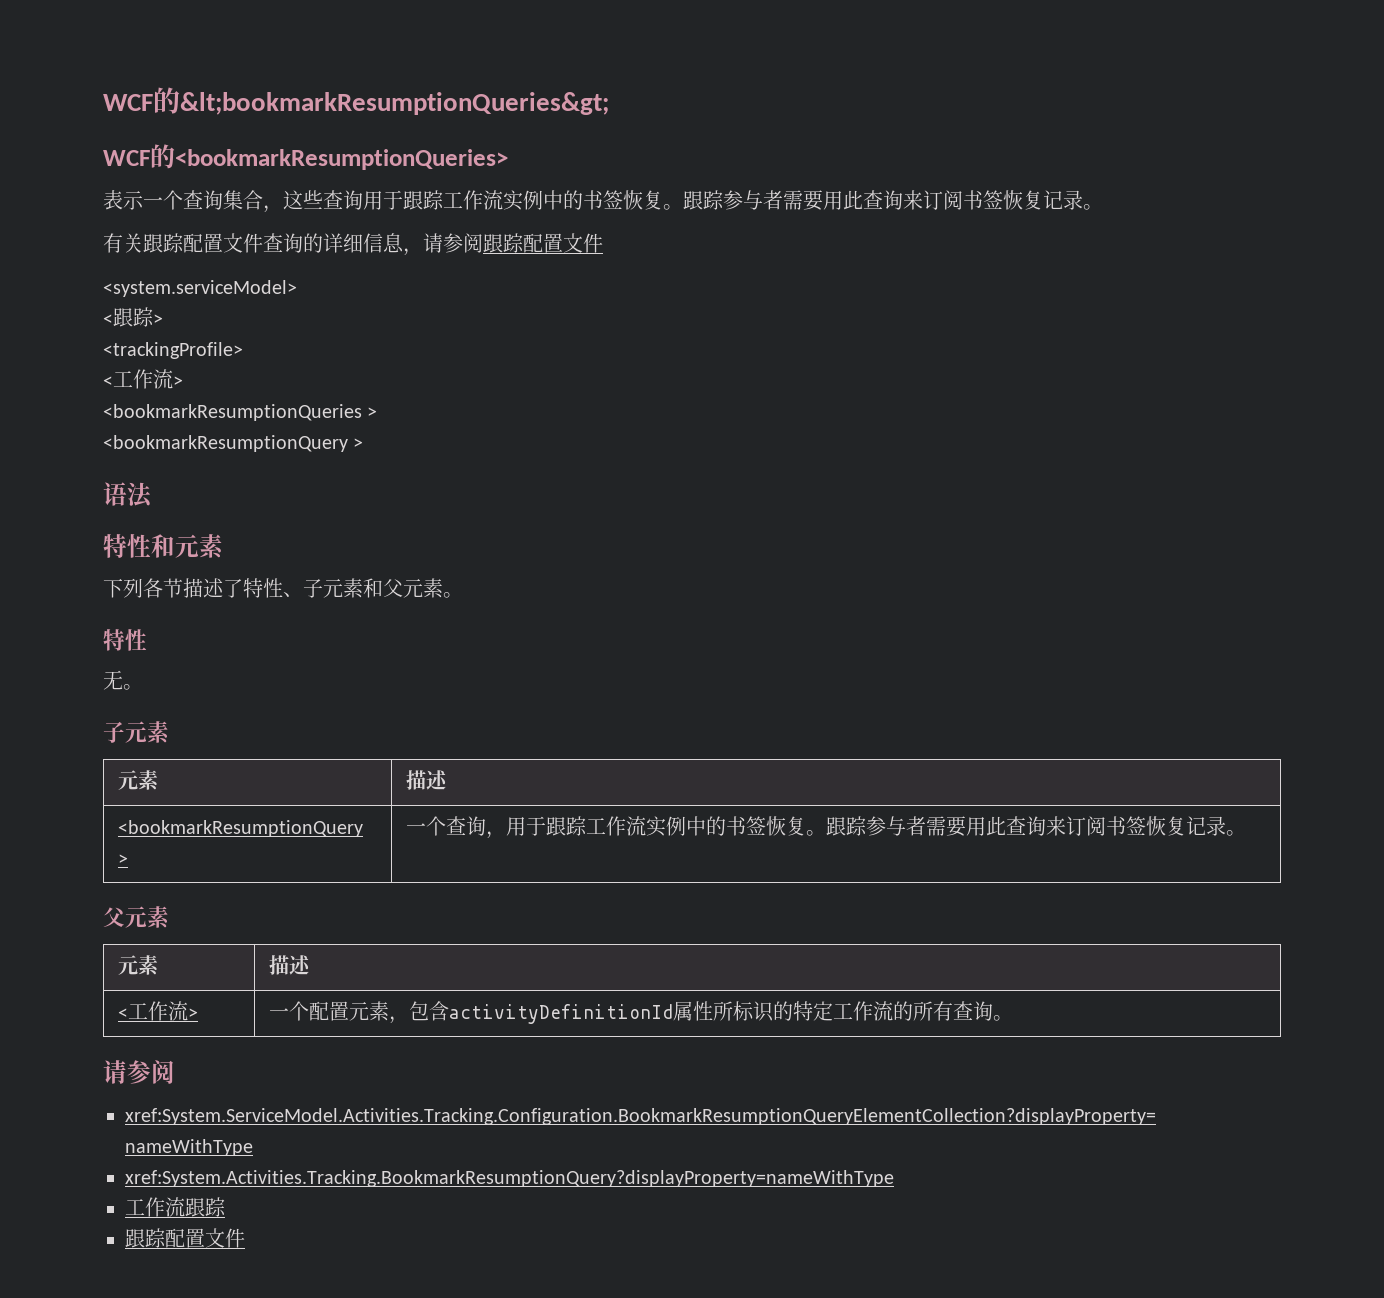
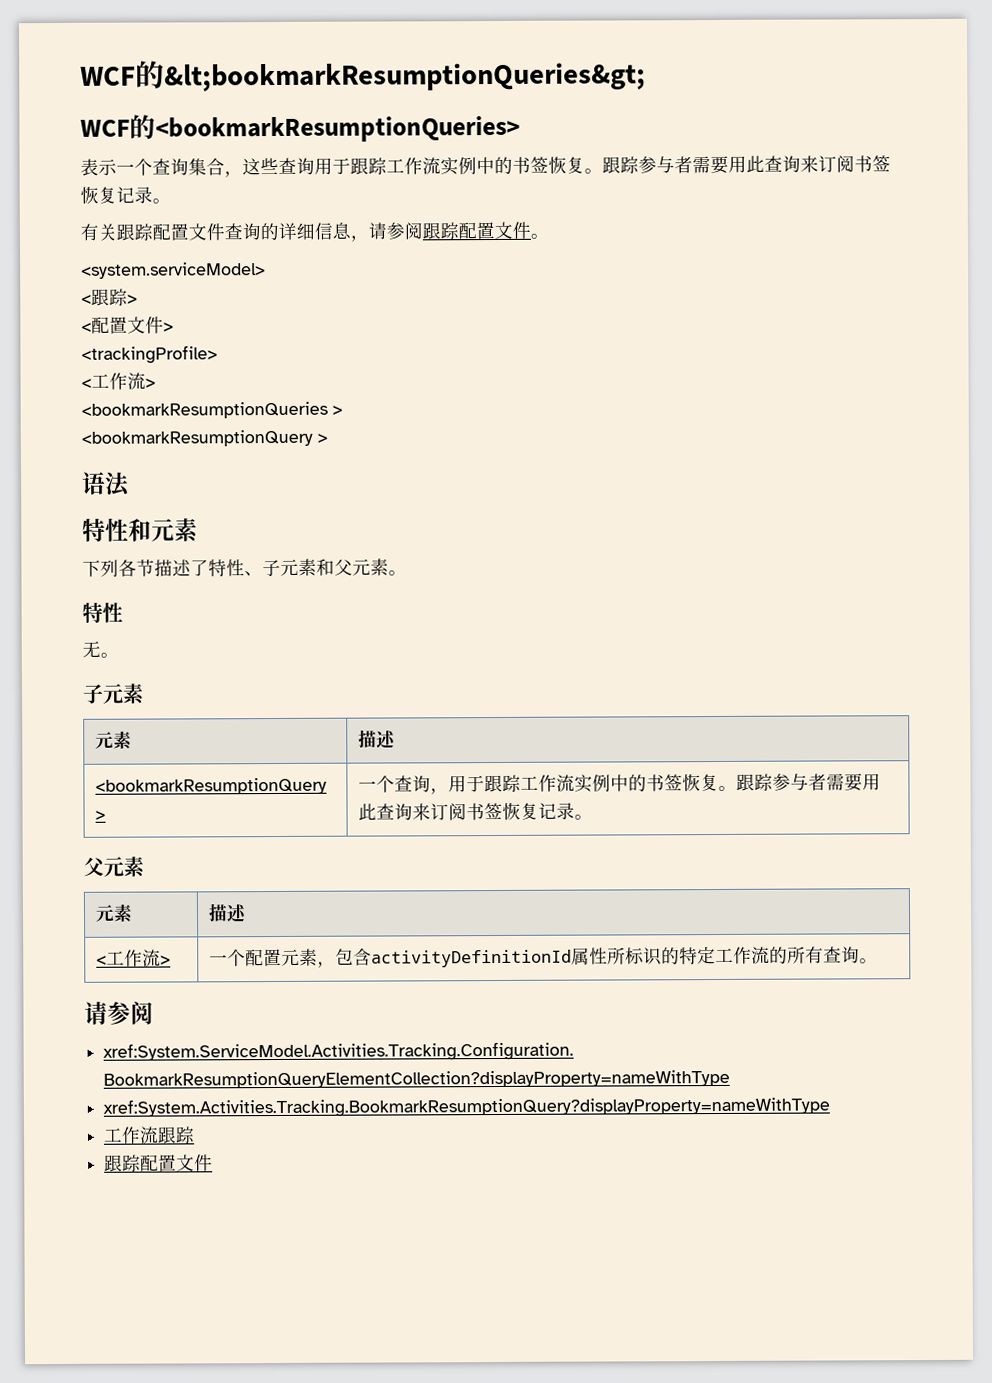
(603, 243) none -> [530,233,549,239] 。
(163, 319) none -> [81,316,174,334] // <配置文件>

